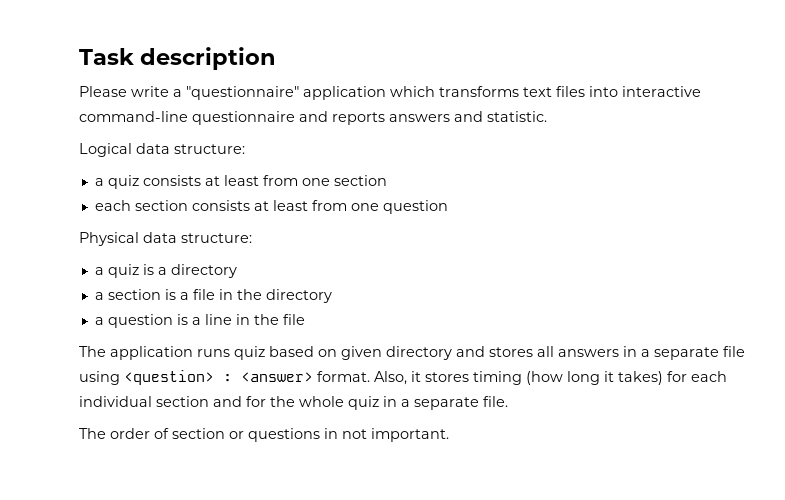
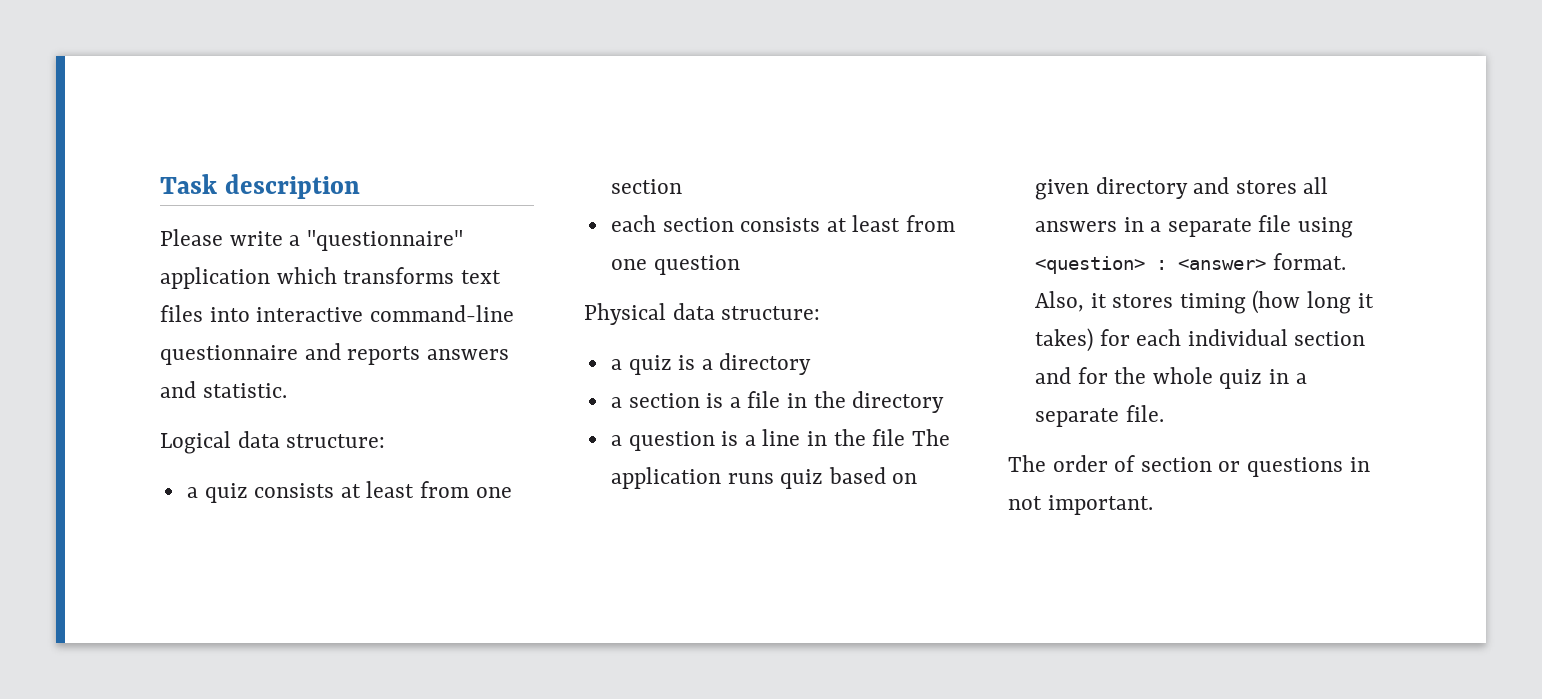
(305, 319) // -> (906, 437) none

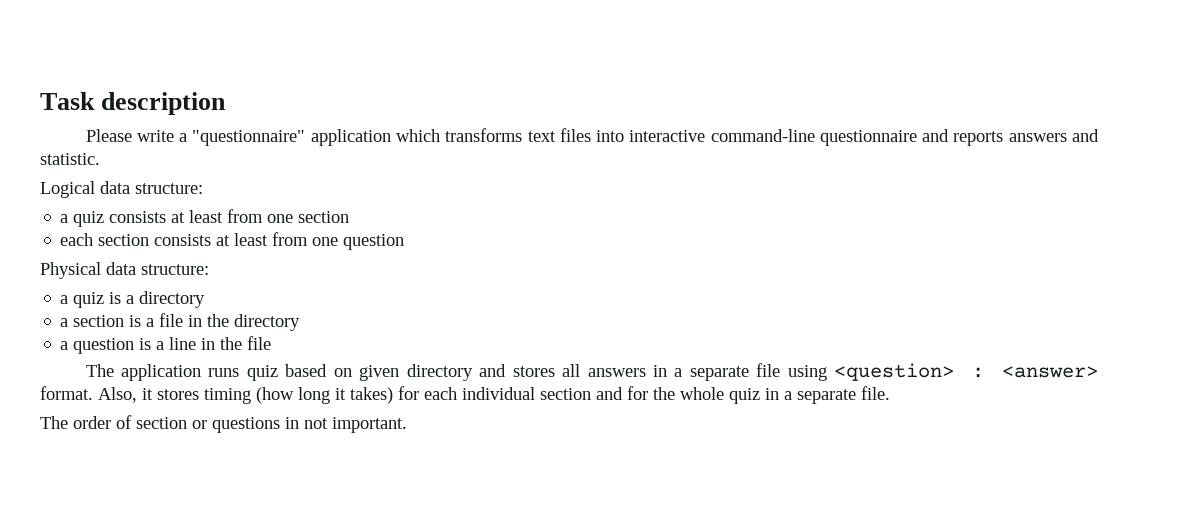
(906, 437) none -> (272, 343) //

